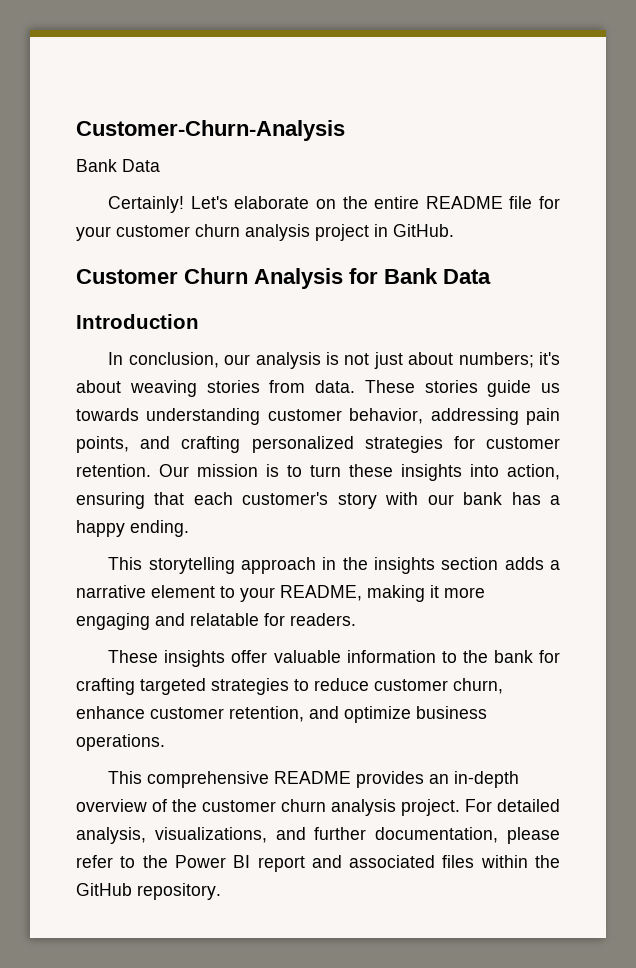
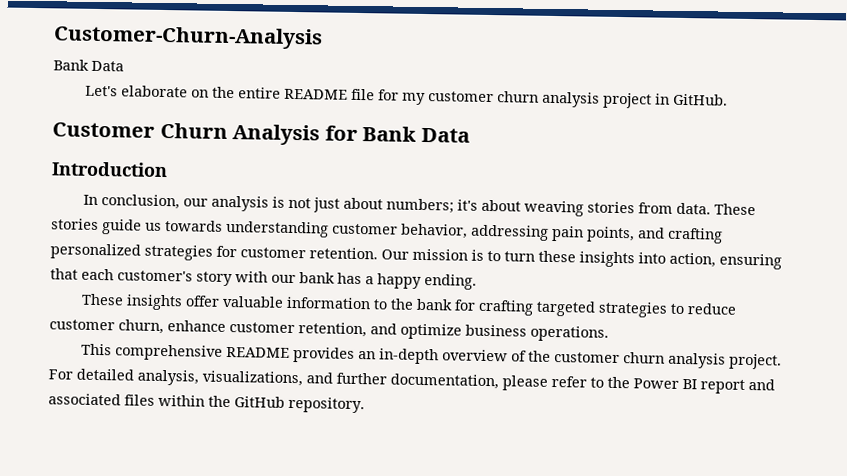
[108,196,185,213] Certainly! -> (124, 66) none
[76,226,111,241] your -> [401,92,426,106] my
[108,557,560,574] [76,585,485,602] [76,613,356,630] // This storytelling approach in the insights section adds a narrative element to your README, making it more engaging and relatable for readers. -> (477, 282) none

